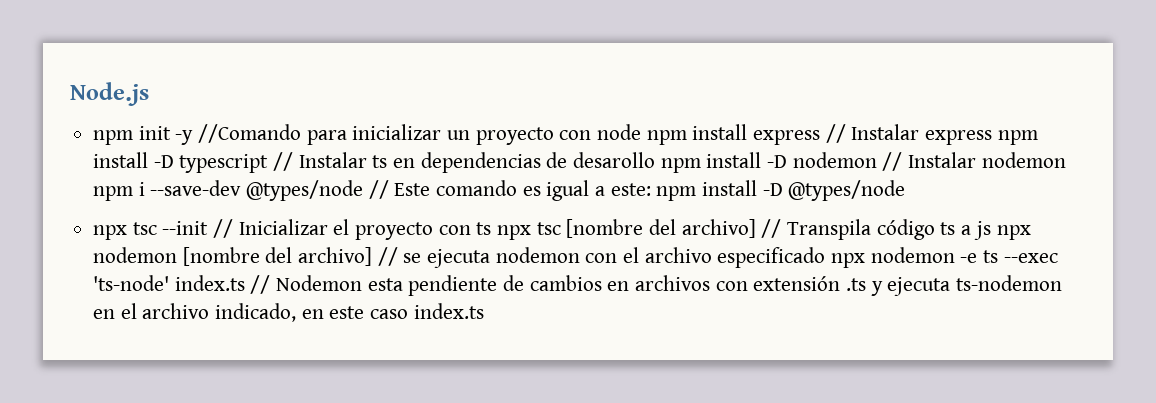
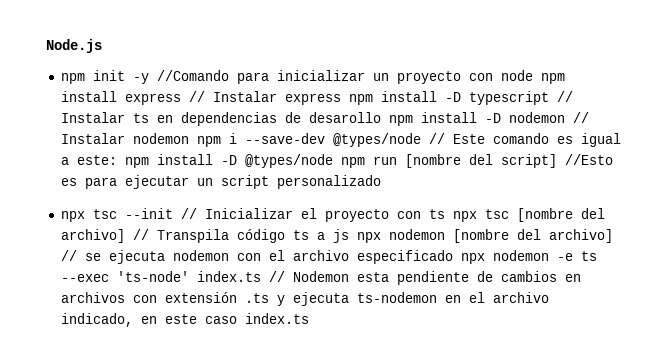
(906, 190) none -> [340,154,613,168] [60,175,381,189] npm run [nombre del script] //Esto es para ejecutar un script personalizado

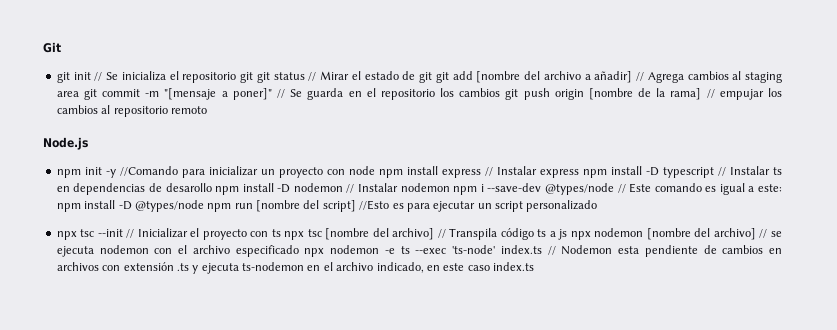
(46, 46) none -> [43,42,61,53] [56,71,782,83] [56,88,783,100] [56,105,207,117] Git // git init // Se inicializa el repositorio git git status // Mirar el estado de git git add [nombre del archivo a añadir] // Agrega cambios al staging area git commit -m "[mensaje a poner]" // Se guarda en el repositorio los cambios git push origin [nombre de la rama] // empujar los cambios al repositorio remoto //

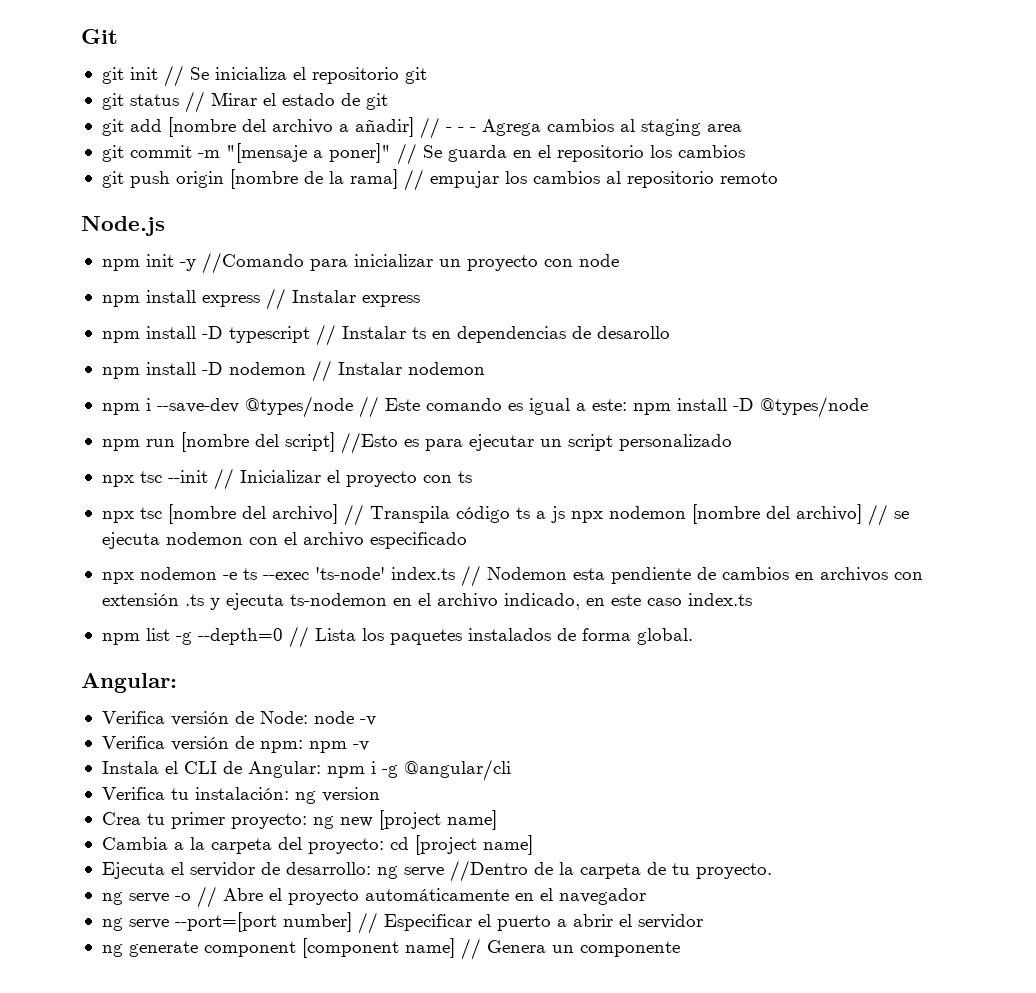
(253, 77) none -> (427, 75) //
(432, 77) none -> (388, 101) //
(644, 76) none -> [445,127,476,132] - - -
(79, 94) none -> (742, 128) //
(501, 92) none -> (745, 151) //
(375, 170) none -> (619, 260) //
(579, 173) none -> (420, 301) //
(212, 187) none -> (670, 332) //
(450, 187) none -> (485, 368) //
(204, 206) none -> (868, 407) //
(281, 233) none -> (472, 477) //
(299, 251) none -> (467, 540) //
(534, 266) none -> [101,626,693,648] [81,673,177,693] [101,711,376,726] [101,736,369,753] [101,759,511,781] [101,787,380,804] [101,810,497,830] [101,835,533,855] [101,860,772,882] [101,886,646,908] [101,912,703,934] [101,938,680,960] // npm list -g --depth=0 // Lista los paquetes instalados de forma global. // Angular: // Verifica versión de Node: node -v // Verifica versión de npm: npm -v // Instala el CLI de Angular: npm i -g @angular/cli // Verifica tu instalación: ng version // Crea tu primer proyecto: ng new [project name] // Cambia a la carpeta del proyecto: cd [project name] // Ejecuta el servidor de desarrollo: ng serve //Dentro de la carpeta de tu proyecto. // ng serve -o // Abre el proyecto automáticamente en el navegador // ng serve --port=[port number] // Especificar el puerto a abrir el servidor // ng generate component [component name] // Genera un componente

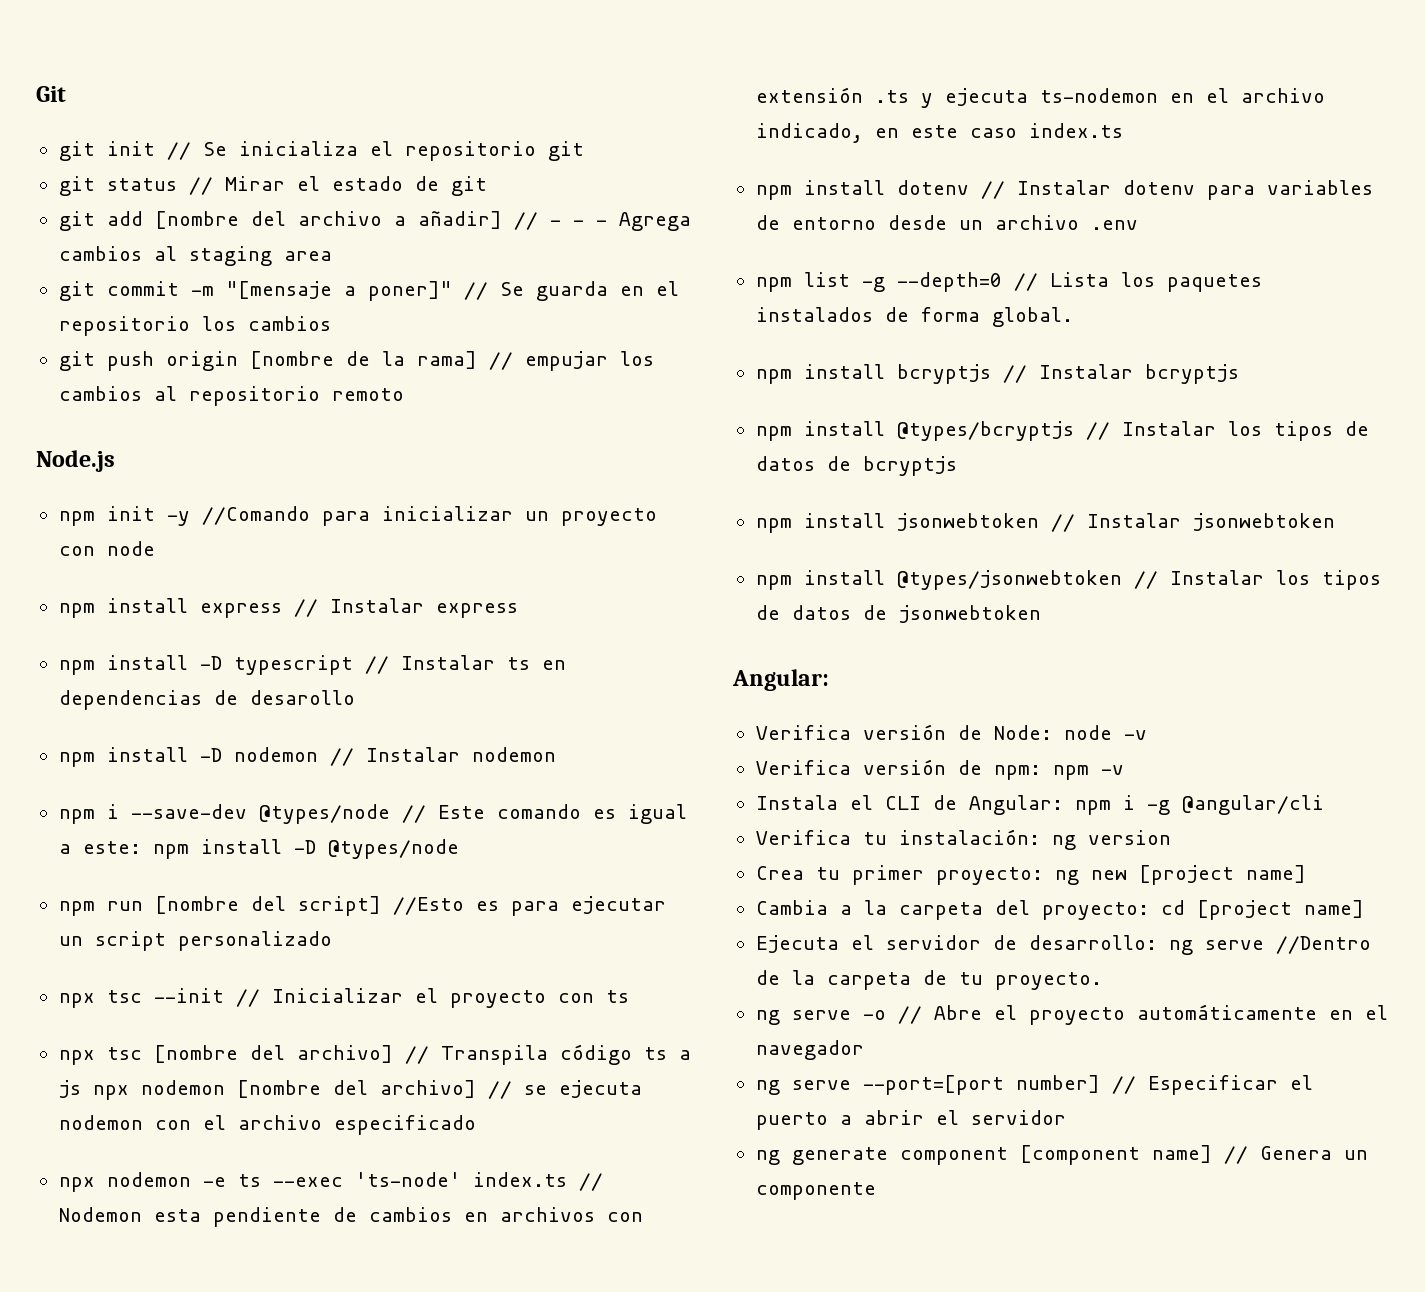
(752, 599) none -> [755,180,1373,200] [755,215,1138,230] // npm install dotenv // Instalar dotenv para variables de entorno desde un archivo .env
(693, 636) none -> [755,364,1239,384] [755,421,1369,441] [755,456,957,476] [755,513,1335,533] [755,570,1381,590] [755,605,1041,623] // npm install bcryptjs // Instalar bcryptjs // npm install @types/bcryptjs // Instalar los tipos de datos de bcryptjs // npm install jsonwebtoken // Instalar jsonwebtoken // npm install @types/jsonwebtoken // Instalar los tipos de datos de jsonwebtoken

